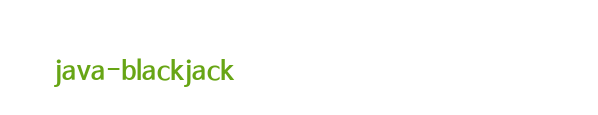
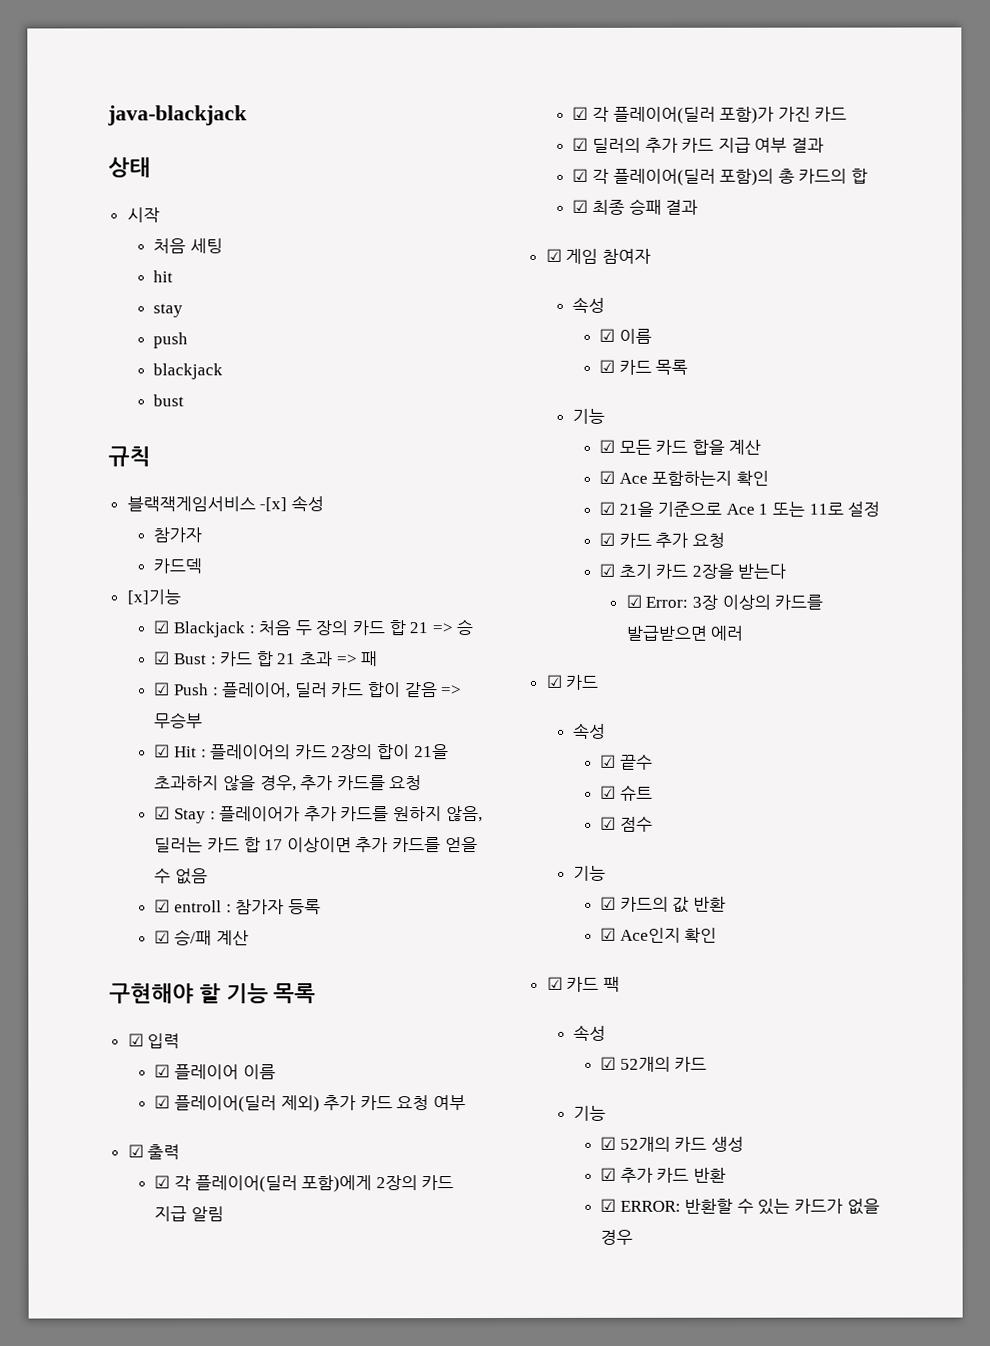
(235, 73) none -> [108,157,151,178] [126,207,160,223] [153,238,223,254] [153,270,174,283] [153,303,184,318] [153,332,189,349] [153,363,224,380] [153,394,185,407] [108,446,151,467] [126,495,324,512] [153,527,203,543] [153,558,203,574] [126,589,181,605] [153,619,474,638] [153,651,378,667] [154,682,463,699] [154,712,204,729] [154,744,449,760] [154,775,423,792] [154,806,483,824] [154,837,478,853] [154,868,208,885] [154,899,321,915] [154,929,249,946] [109,983,317,1004] [127,1033,181,1049] [154,1064,276,1080] [154,1095,466,1113] [127,1144,181,1160] [154,1175,455,1193] [154,1206,224,1222] [572,106,848,124] [572,137,824,153] [572,168,868,186] [572,198,699,215] [545,248,651,264] [572,296,606,313] [599,328,652,344] [599,359,689,375] [572,408,606,424] [599,439,762,455] [599,470,769,486] [599,501,881,517] [599,532,725,548] [599,563,787,579] [625,594,824,610] [625,625,744,641] [546,674,600,690] [573,722,607,739] [600,754,653,770] [600,785,653,801] [600,816,653,832] [573,865,607,881] [600,896,726,913] [600,927,718,943] [546,976,620,992] [573,1024,607,1041] [600,1056,708,1072] [573,1105,607,1121] [600,1136,744,1152] [600,1167,726,1183] [600,1198,880,1215] [600,1229,634,1245] // 상태 // 시작 // 처음 세팅 // hit // stay // push // blackjack // bust // 규칙 // 블랙잭게임서비스 -[x] 속성 // 참가자 // 카드덱 // [x]기능 // ☑ Blackjack : 처음 두 장의 카드 합 21 => 승 // ☑ Bust : 카드 합 21 초과 => 패 // ☑ Push : 플레이어, 딜러 카드 합이 같음 => 무승부 // ☑ Hit : 플레이어의 카드 2장의 합이 21을 초과하지 않을 경우, 추가 카드를 요청 // ☑ Stay : 플레이어가 추가 카드를 원하지 않음, 딜러는 카드 합 17 이상이면 추가 카드를 얻을 수 없음 // ☑ entroll : 참가자 등록 // ☑ 승/패 계산 // 구현해야 할 기능 목록 // ☑ 입력 // ☑ 플레이어 이름 // ☑ 플레이어(딜러 제외) 추가 카드 요청 여부 // ☑ 출력 // ☑ 각 플레이어(딜러 포함)에게 2장의 카드 지급 알림 // ☑ 각 플레이어(딜러 포함)가 가진 카드 // ☑ 딜러의 추가 카드 지급 여부 결과 // ☑ 각 플레이어(딜러 포함)의 총 카드의 합 // ☑ 최종 승패 결과 // ☑ 게임 참여자 // 속성 // ☑ 이름 // ☑ 카드 목록 // 기능 // ☑ 모든 카드 합을 계산 // ☑ Ace 포함하는지 확인 // ☑ 21을 기준으로 Ace 1 또는 11로 설정 // ☑ 카드 추가 요청 // ☑ 초기 카드 2장을 받는다 // ☑ Error: 3장 이상의 카드를 발급받으면 에러 // ☑ 카드 // 속성 // ☑ 끝수 // ☑ 슈트 // ☑ 점수 // 기능 // ☑ 카드의 값 반환 // ☑ Ace인지 확인 // ☑ 카드 팩 // 속성 // ☑ 52개의 카드 // 기능 // ☑ 52개의 카드 생성 // ☑ 추가 카드 반환 // ☑ ERROR: 반환할 수 있는 카드가 없을 경우

